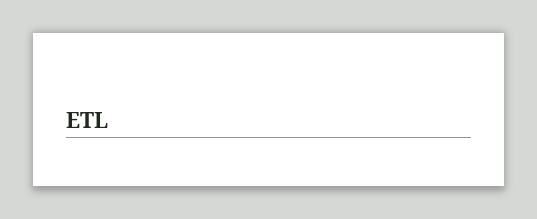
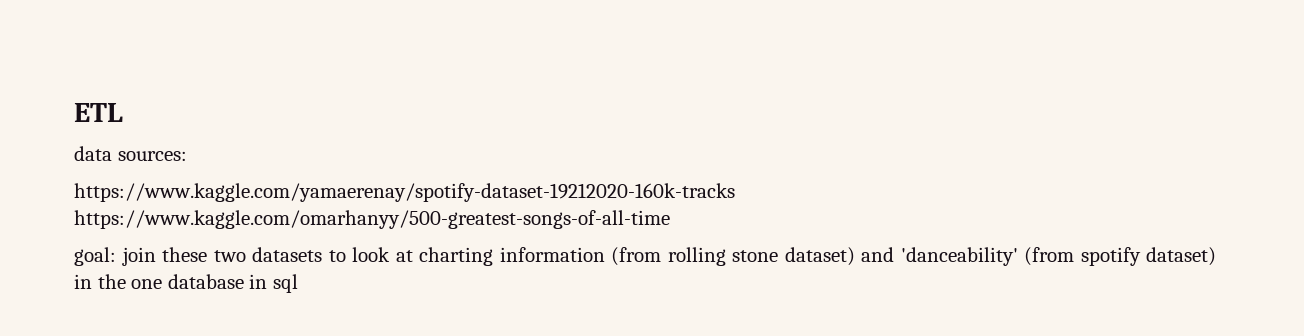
(108, 120) none -> [74,146,187,161] [74,183,735,202] [74,210,670,229] [74,247,1216,266] [74,274,298,293] // data sources: // https://www.kaggle.com/yamaerenay/spotify-dataset-19212020-160k-tracks https://www.kaggle.com/omarhanyy/500-greatest-songs-of-all-time // goal: join these two datasets to look at charting information (from rolling stone dataset) and 'danceability' (from spotify dataset) in the one database in sql

